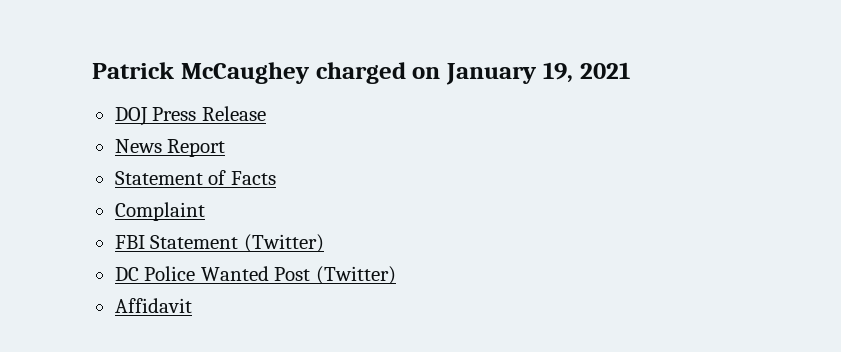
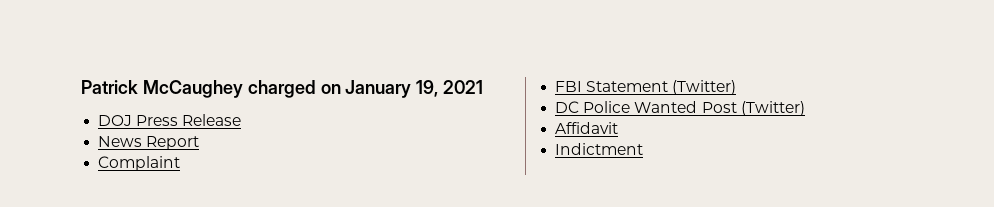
[114,170,276,185] // Statement of Facts -> (200, 143) none
(192, 305) none -> [555,143,644,155] // Indictment

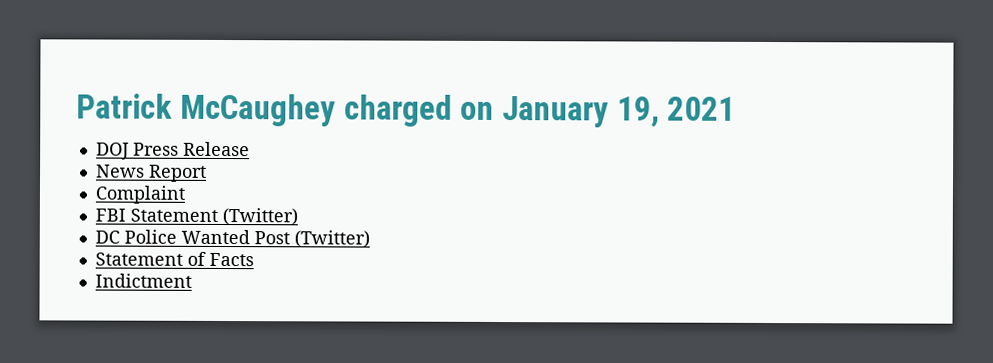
[555,122,619,134] Affidavit -> [94,251,254,267] Statement of Facts

